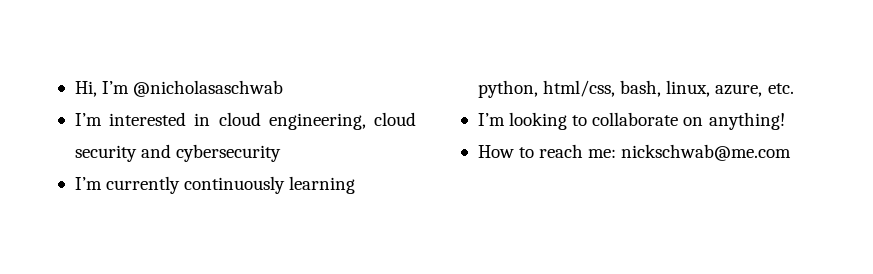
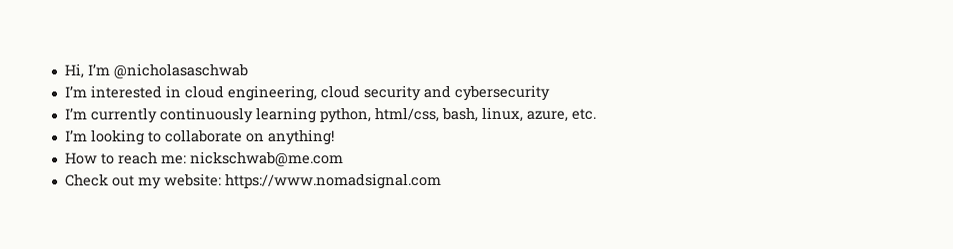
(792, 152) none -> [64,173,442,190] // Check out my website: https://www.nomadsignal.com

